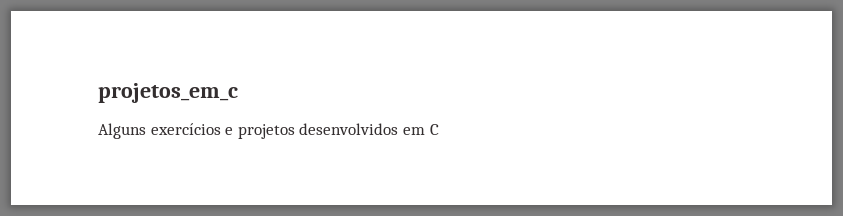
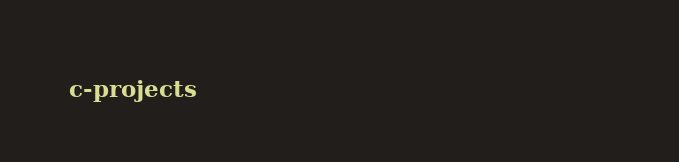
[98,83,238,103] [98,123,439,139] projetos_em_c // Alguns exercícios e projetos desenvolvidos em C -> [69,80,197,102] c-projects

